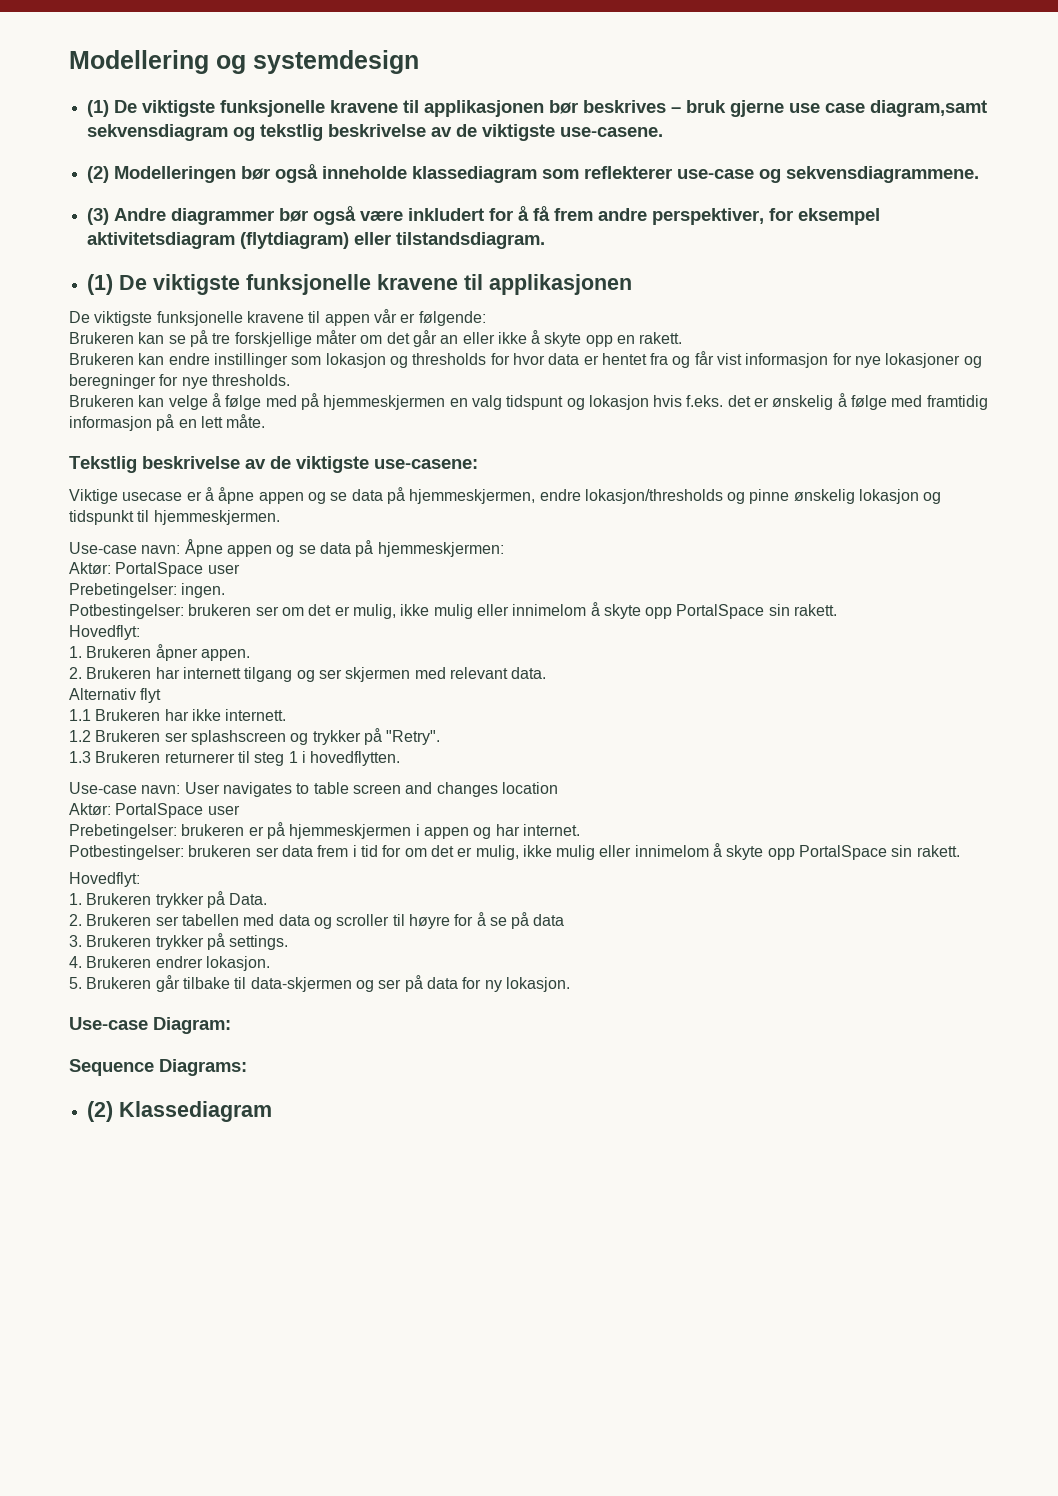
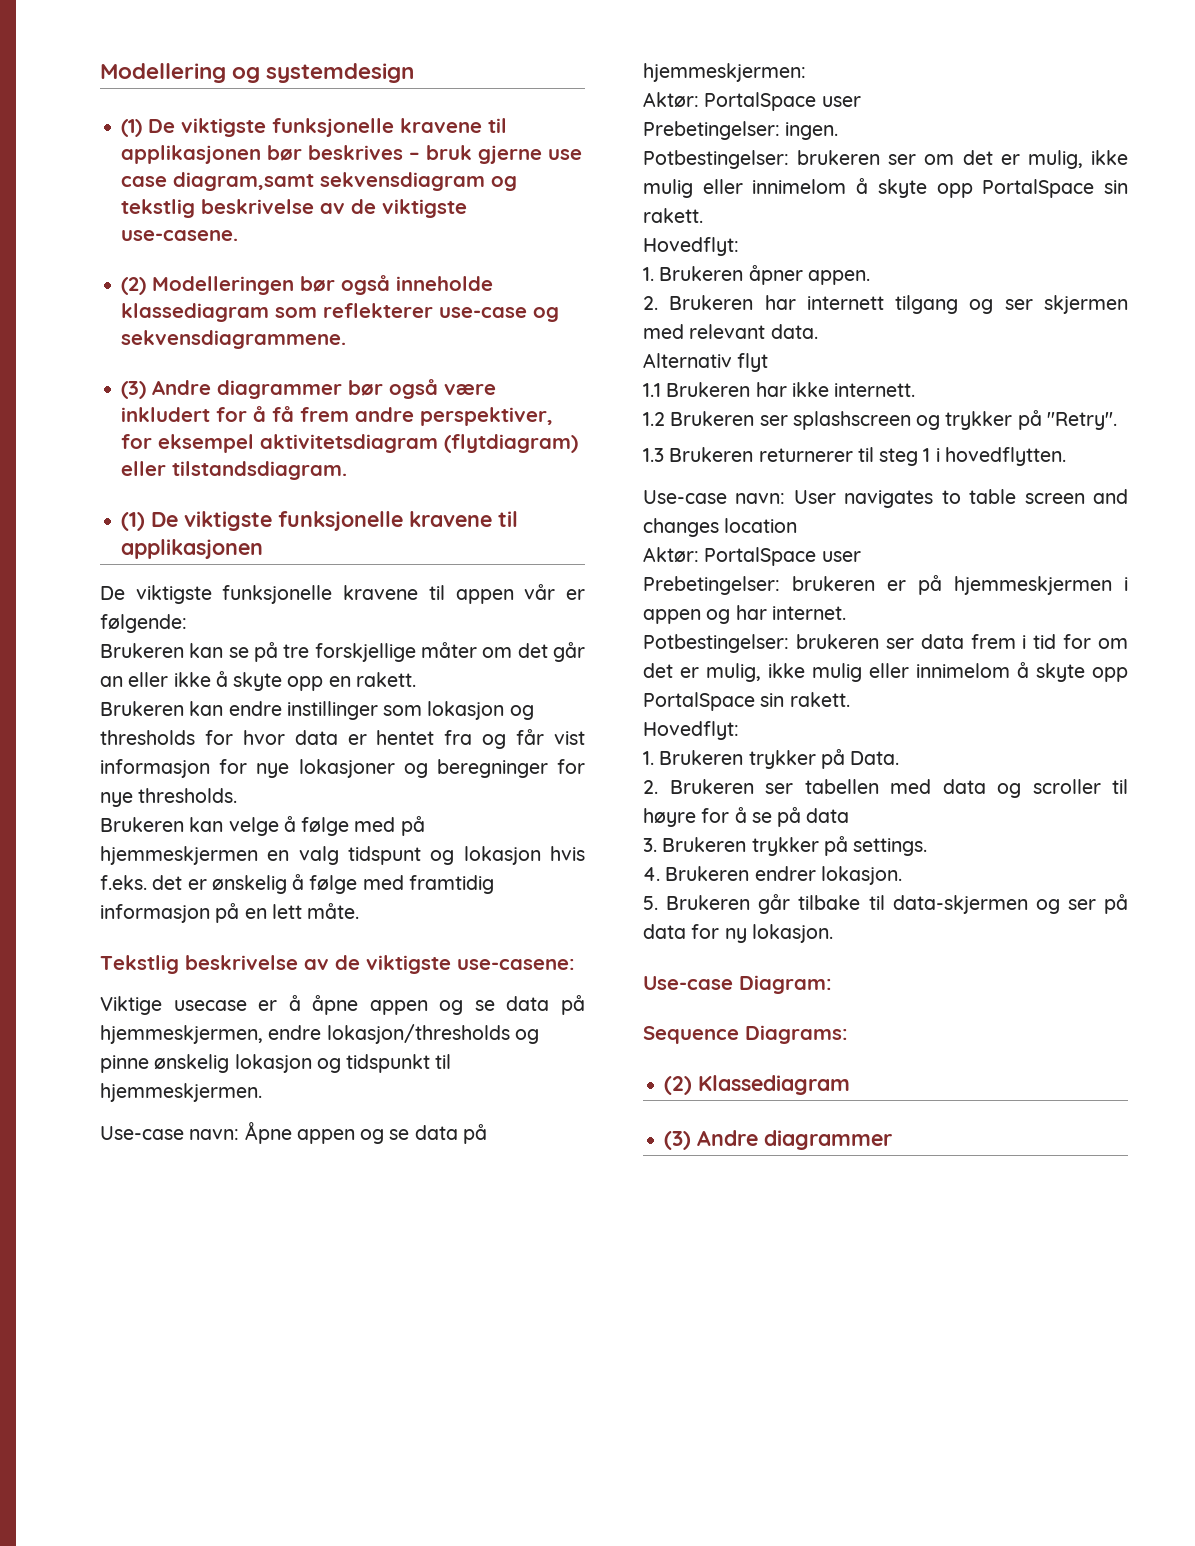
(272, 1111) none -> [664,1130,893,1150] // (3) Andre diagrammer

